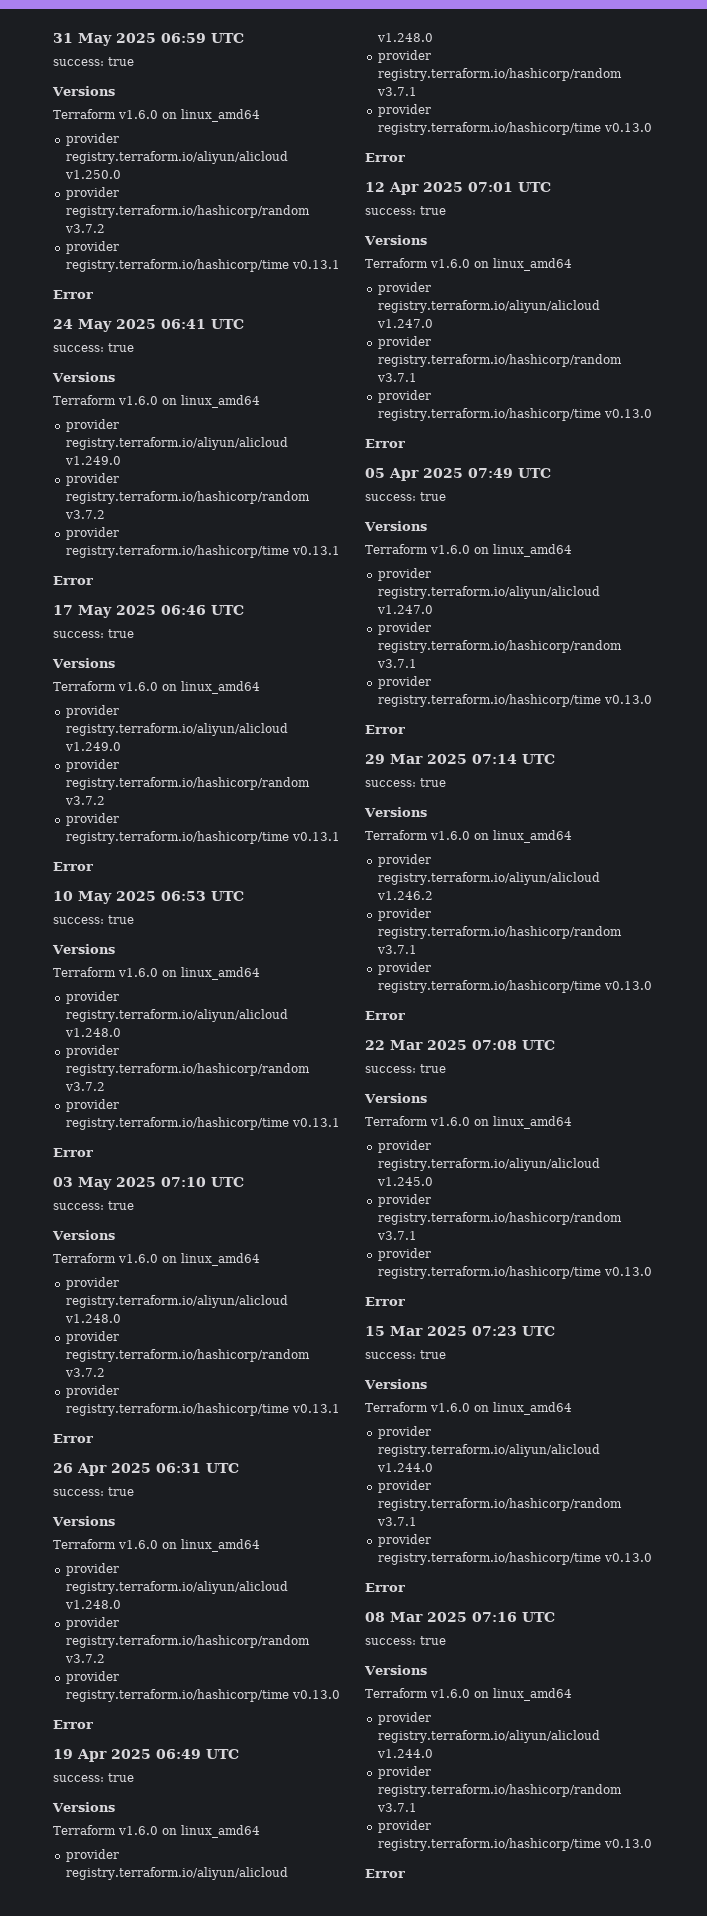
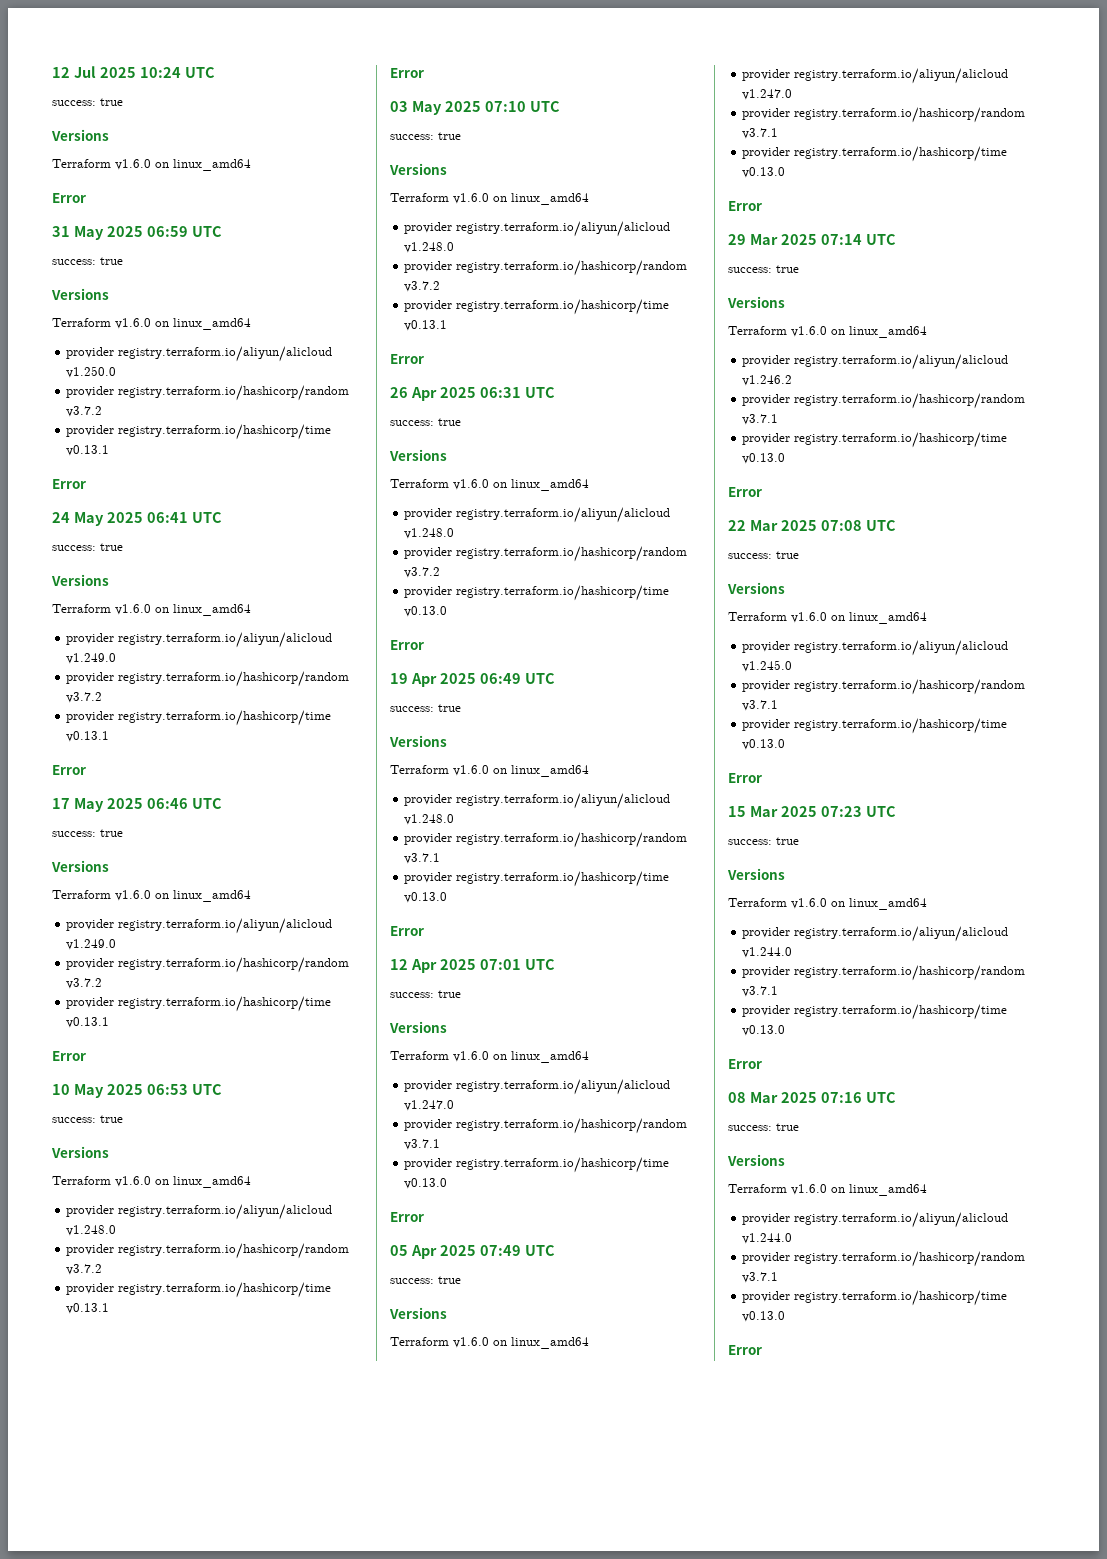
(53, 38) none -> [52,66,215,78] [52,98,123,106] [51,129,109,141] [52,159,251,171] [52,193,86,203] 12 Jul 2025 10:24 UTC // success: true // Versions // Terraform v1.6.0 on linux_amd64 // Error //

